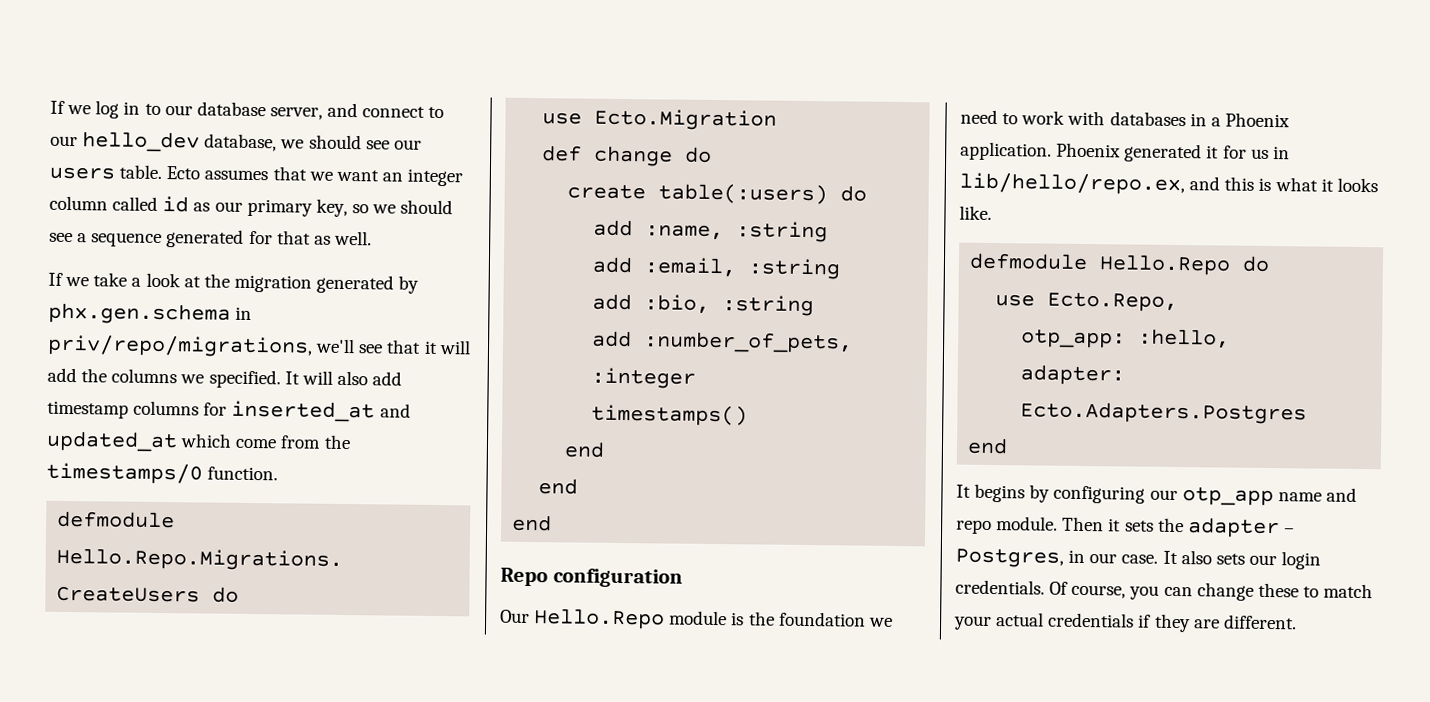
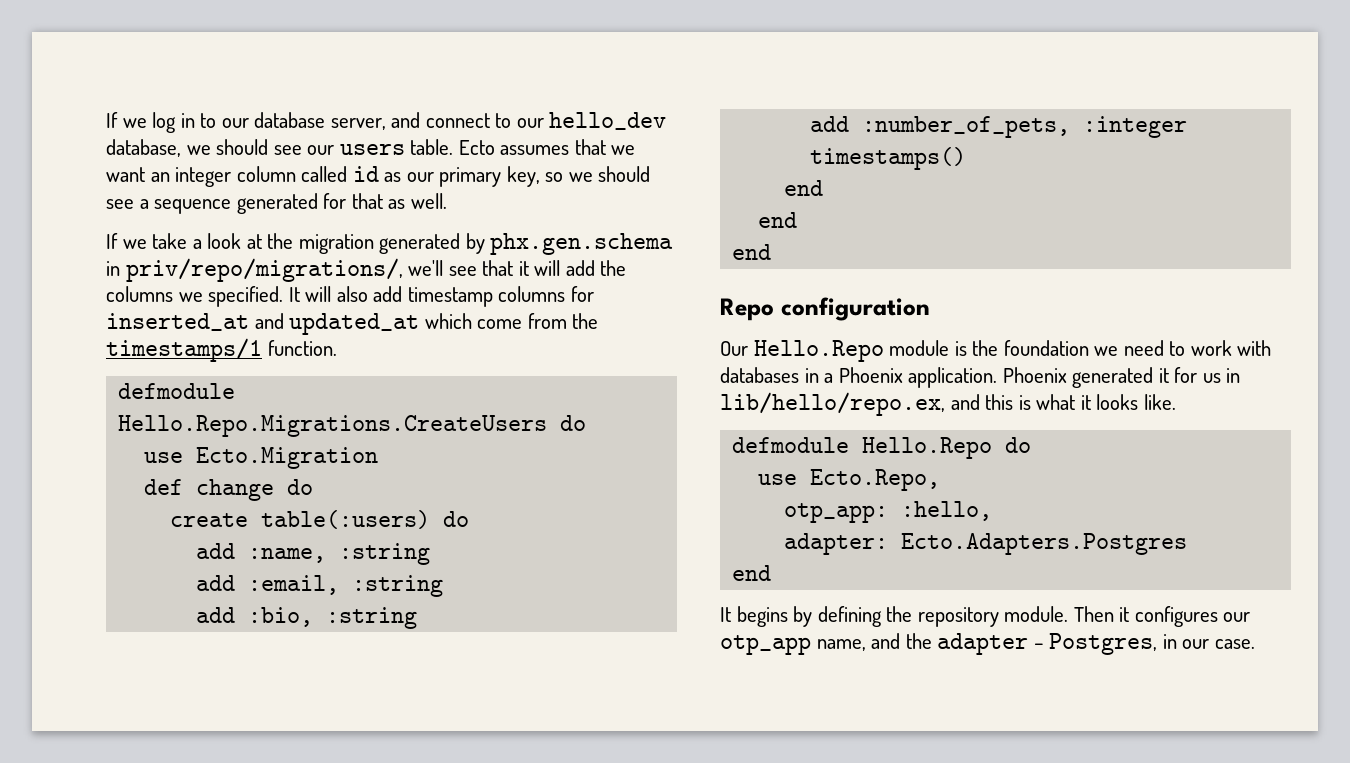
[47,334,313,358] priv/repo/migrations, -> [125,258,403,282] priv/repo/migrations/,
[46,462,203,485] timestamps/0 -> [106,338,262,362] timestamps/1
[1053,485,1357,507] [956,516,1154,534] configuring our otp_app name and repo module. Then it sets -> [817,606,1251,627] [720,633,901,655] defining the repository module. Then it configures our otp_app name, and
[1162,550,1322,570] [955,579,1374,601] [953,612,1297,633] It also sets our login credentials. Of course, you can change these to match your actual credentials if they are different. -> (1255, 644) none

